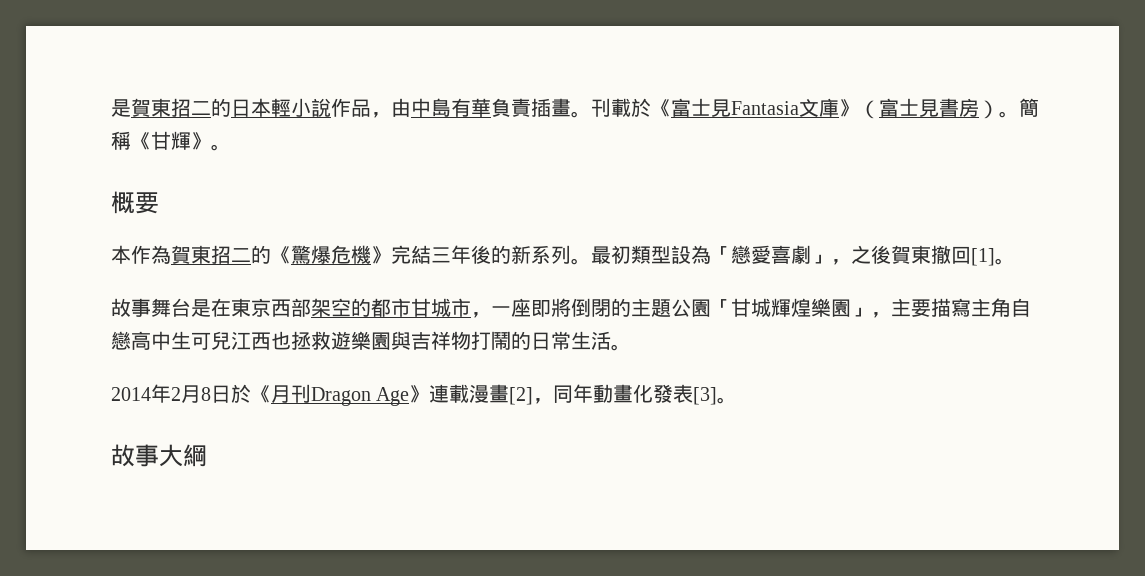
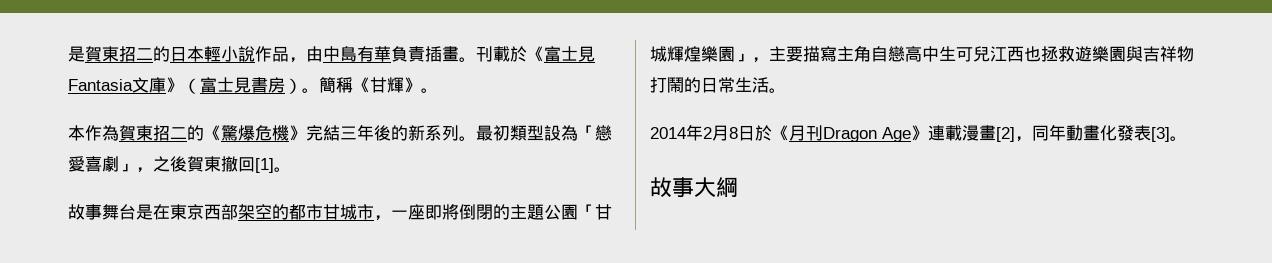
[111,191,159,214] // 概要 -> (438, 90) none

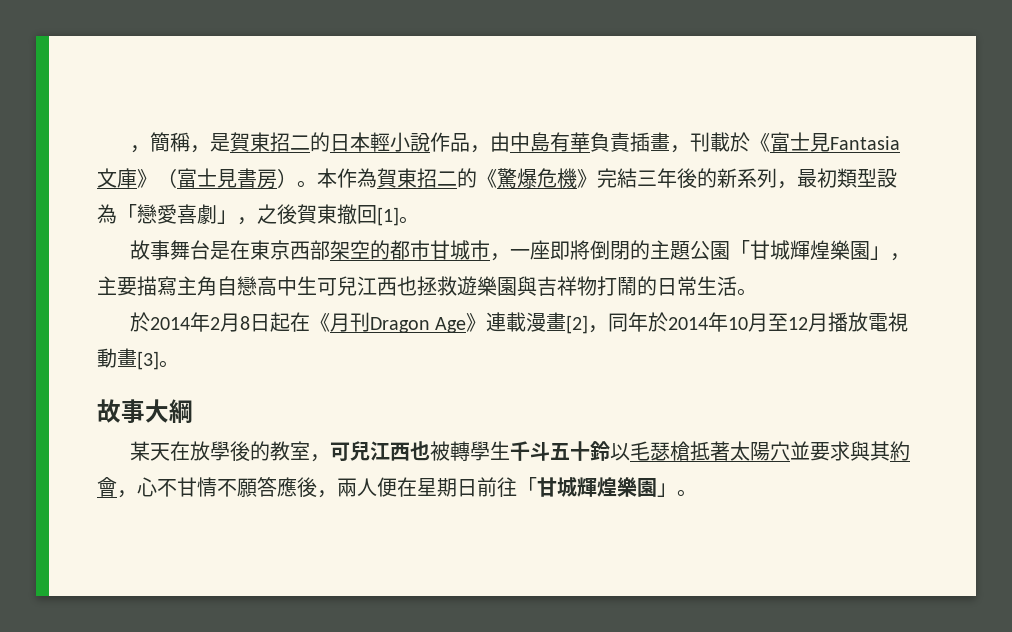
(68, 54) none -> [129,132,210,153] ，簡稱，
[459,57,476,62] 。 -> [669,145,690,153] ，
[319,77,438,93] 簡稱《甘輝》。 // -> (317, 184) none
[459,136,476,141] 。 -> [777,181,797,189] ，
(786, 90) none -> [129,312,150,332] 於
[755,125,772,141] 於 -> [269,312,310,332] 起在
[1066,125,1187,142] [650,177,738,198] 動畫化發表[3]。 // 故事大綱 -> [648,312,909,332] [97,348,179,370] [97,399,193,423] [129,441,910,462] [97,477,697,498] 於2014年10月至12月播放電視動畫[3]。 // 故事大綱 // 某天在放學後的教室，可兒江西也被轉學生千斗五十鈴以毛瑟槍抵著太陽穴並要求與其約會，心不甘情不願答應後，兩人便在星期日前往「甘城輝煌樂園」。

